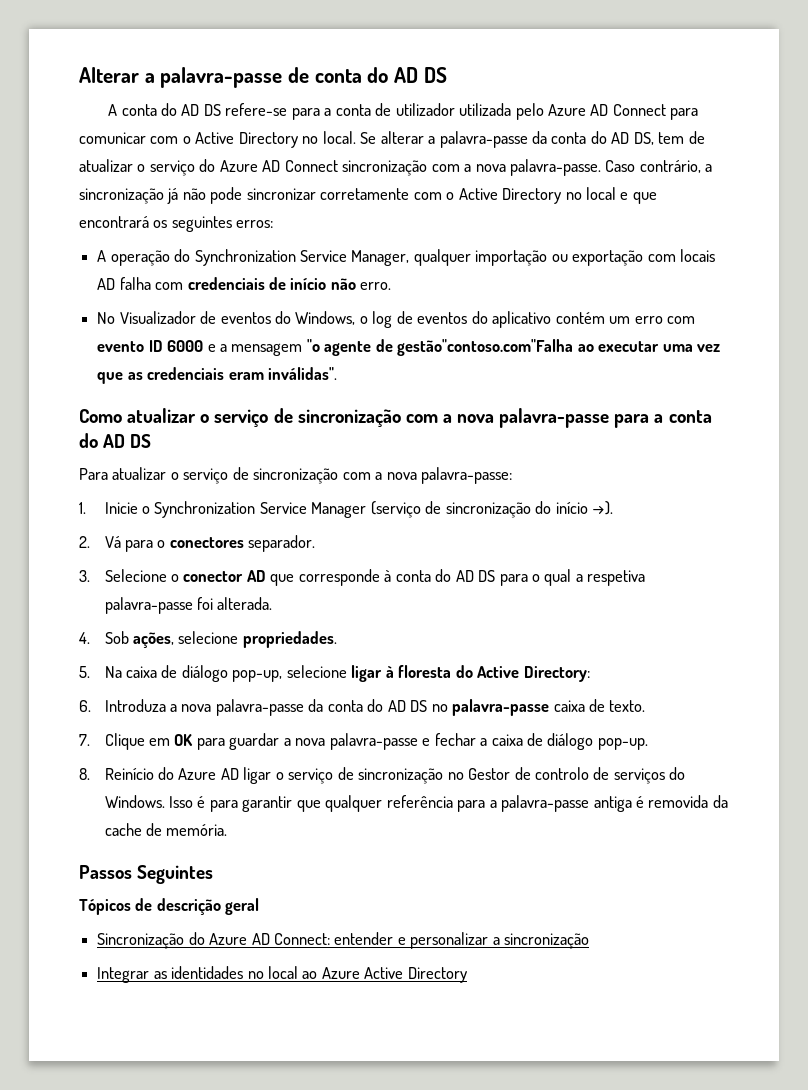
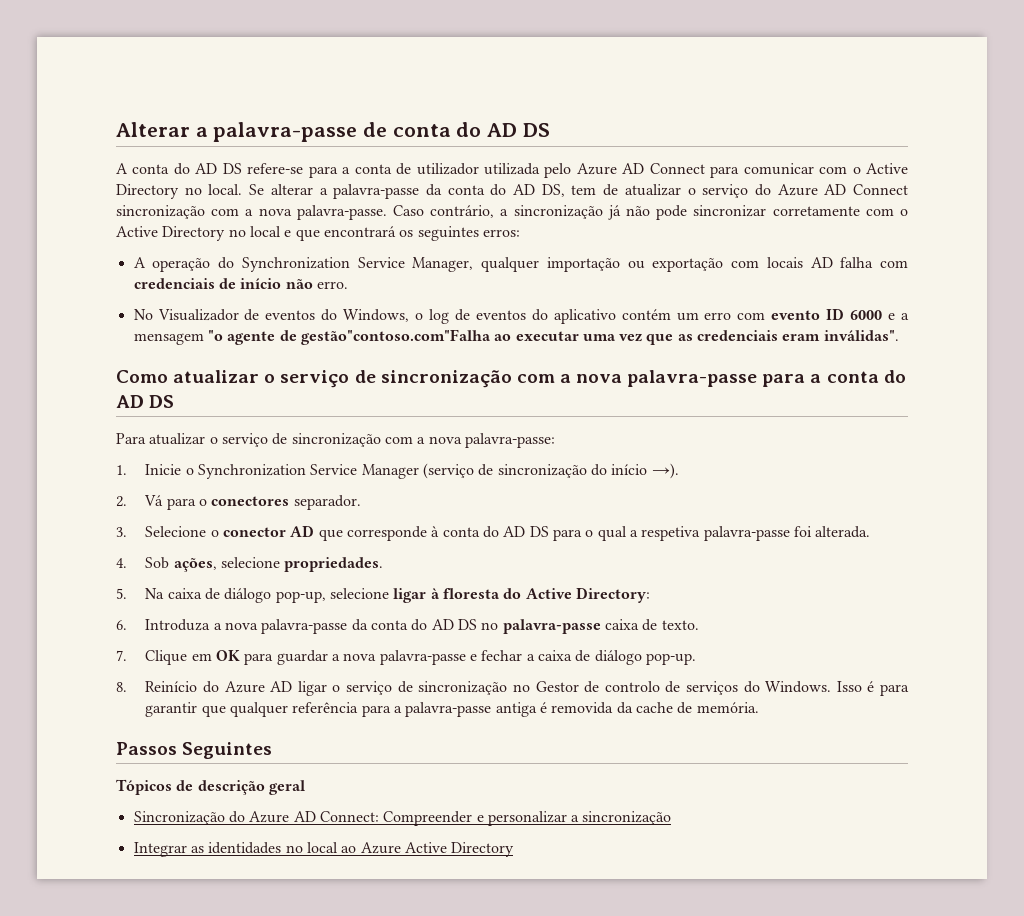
[334,932,394,945] entender -> [383,811,473,826] Compreender

